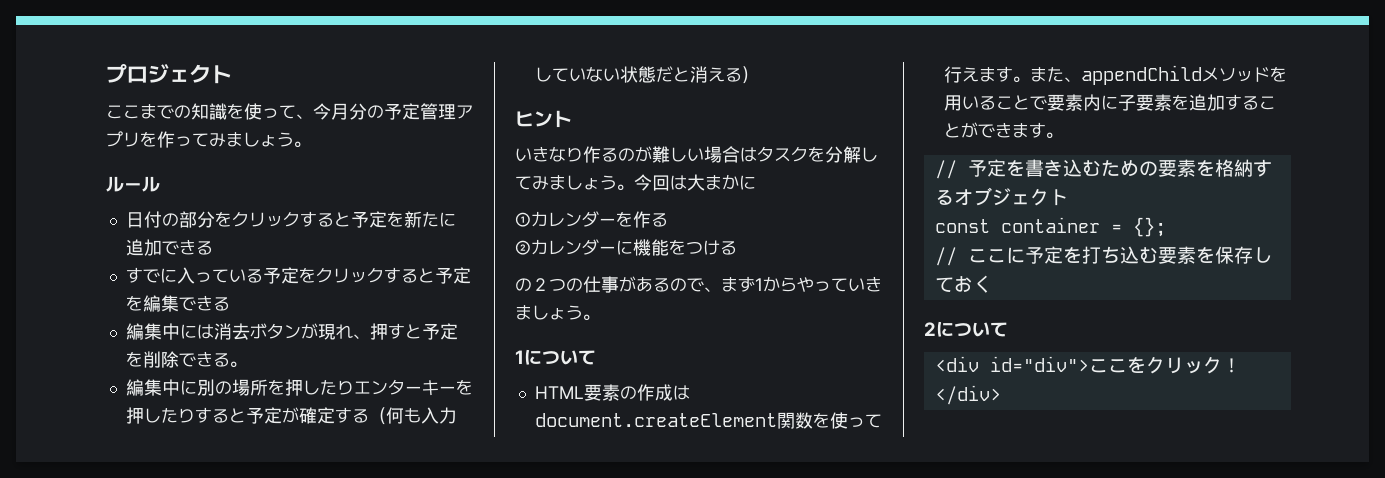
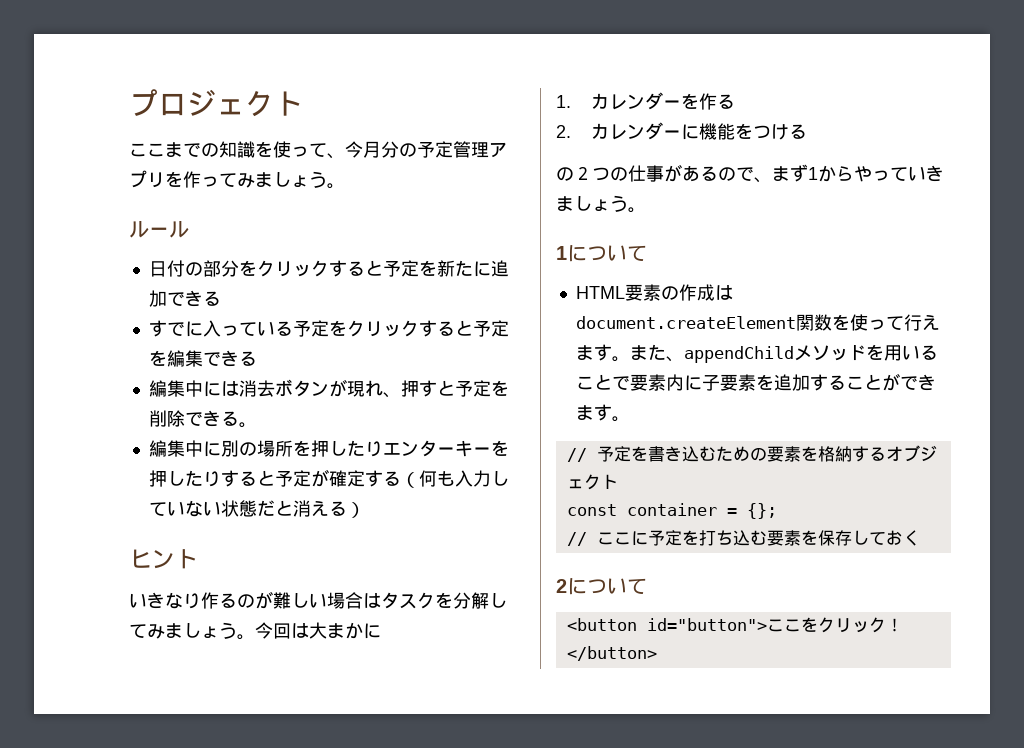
[515,212,531,227] ① -> [556,95,571,108] 1.
[515,240,531,255] ② -> [556,125,571,138] 2.
[934,356,1089,372] <div id="div"> -> [566,618,767,631] <button id="button">
[934,385,1001,405] </div> -> [566,646,657,661] </button>

